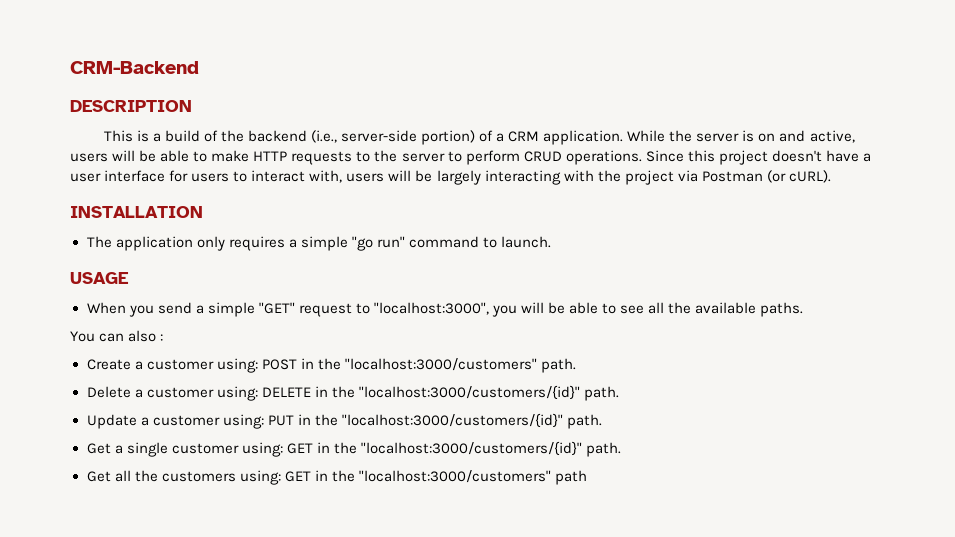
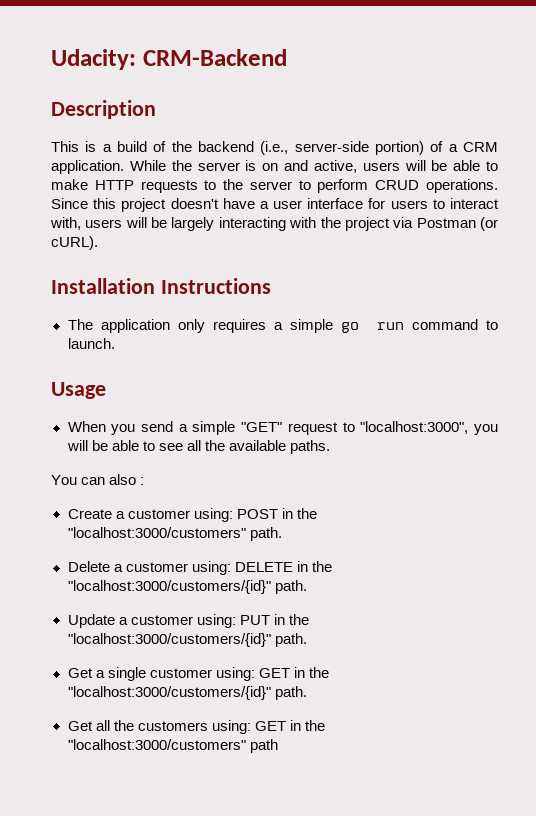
(70, 67) none -> [51,49,136,70] Udacity:
[70,100,192,112] DESCRIPTION -> [51,100,156,119] Description
[70,206,203,218] INSTALLATION -> [51,278,271,294] Installation Instructions
[351,236,405,251] "go run" -> [340,322,404,333] go run
[70,272,129,284] USAGE -> [51,382,106,399] Usage

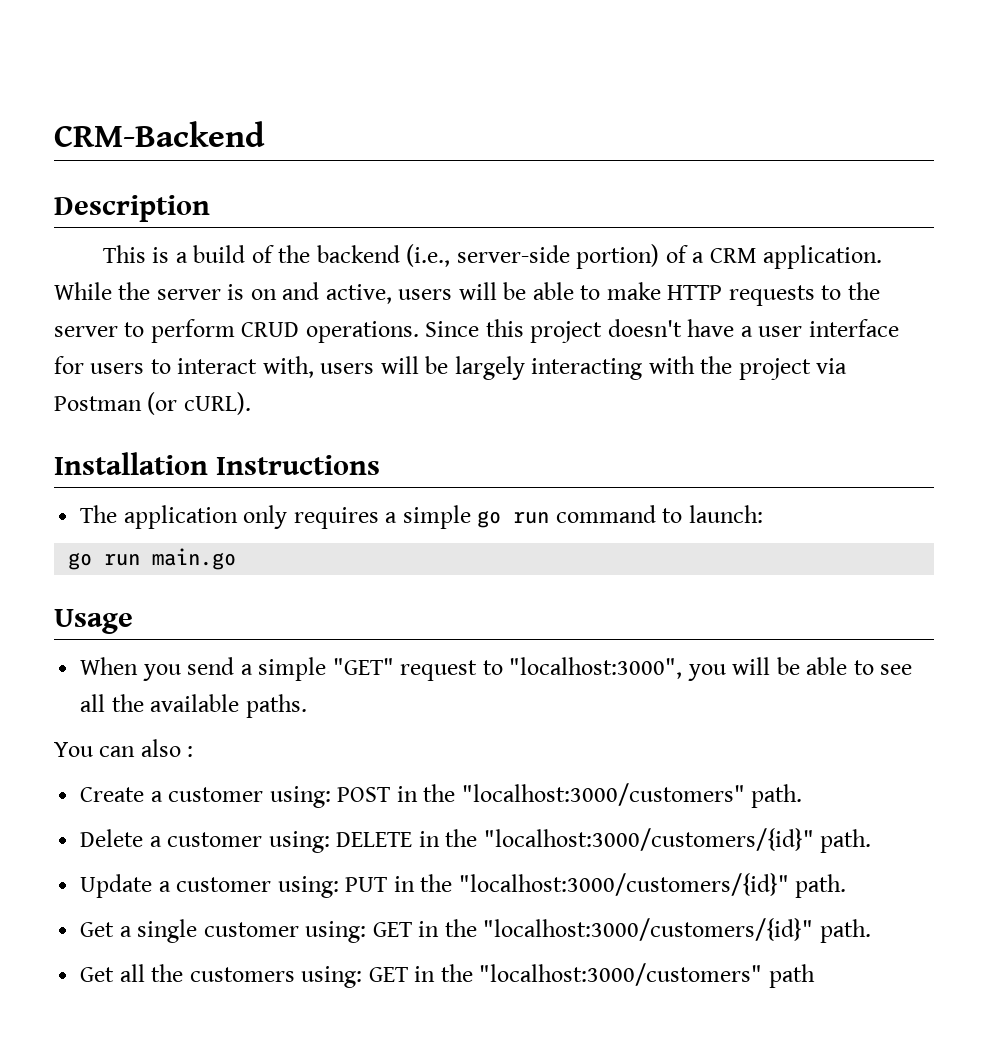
[51,49,136,70] Udacity: -> (54, 134) none
[67,338,115,349] launch. -> [688,505,763,523] [68,548,237,570] launch: // go run main.go

